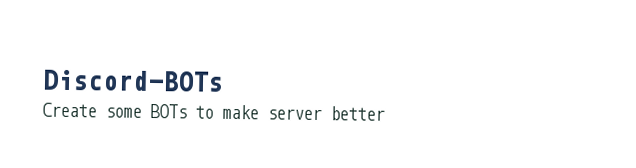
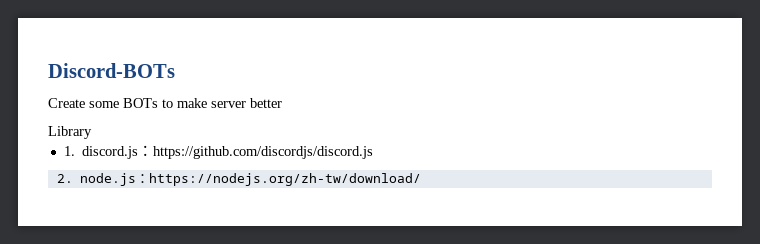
(385, 113) none -> [48,126,92,139] [63,145,374,159] [56,173,421,186] // Library // 1. discord.js：https://github.com/discordjs/discord.js // 2. node.js：https://nodejs.org/zh-tw/download/

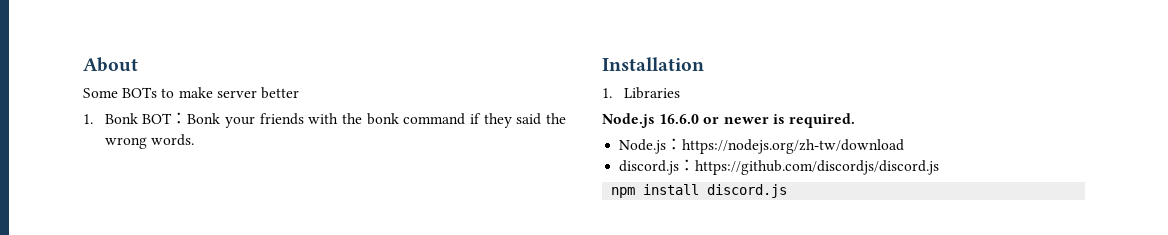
[48,63,175,78] [48,98,119,108] Discord-BOTs // Create some -> [83,57,138,72] [83,88,118,98] About // Some
[48,126,92,139] [63,146,75,156] Library // 1. -> [83,112,566,128] [104,134,194,149] [602,57,704,71] [602,87,680,99] [602,113,855,128] [619,138,905,154] 1. Bonk BOT：Bonk your friends with the bonk command if they said the wrong words. // Installation // 1. Libraries // Node.js 16.6.0 or newer is required. // Node.js：https://nodejs.org/zh-tw/download //
[56,173,421,186] 2. node.js：https://nodejs.org/zh-tw/download/ -> [611,184,788,198] npm install discord.js

